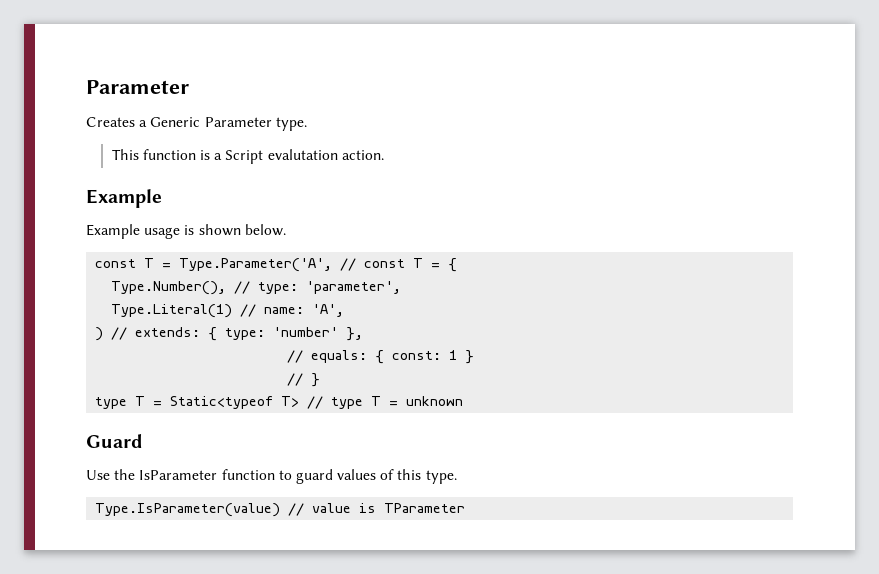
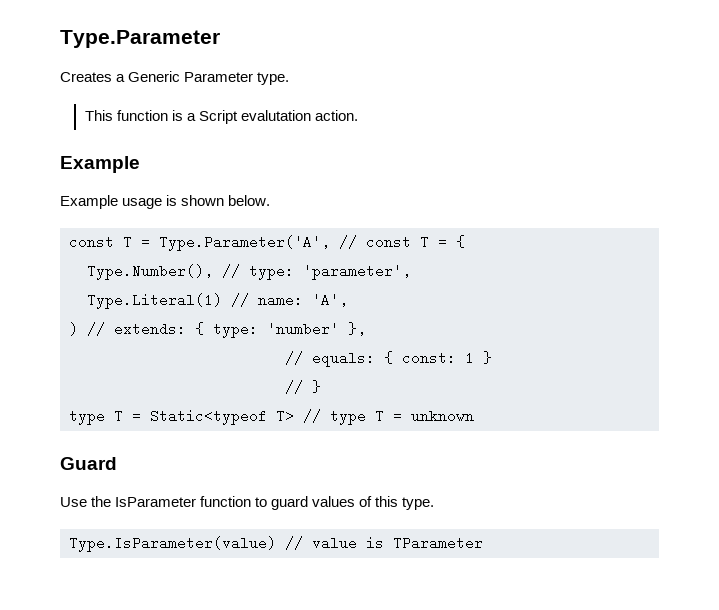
[86,80,189,94] Parameter -> [60,30,220,48] Type.Parameter

